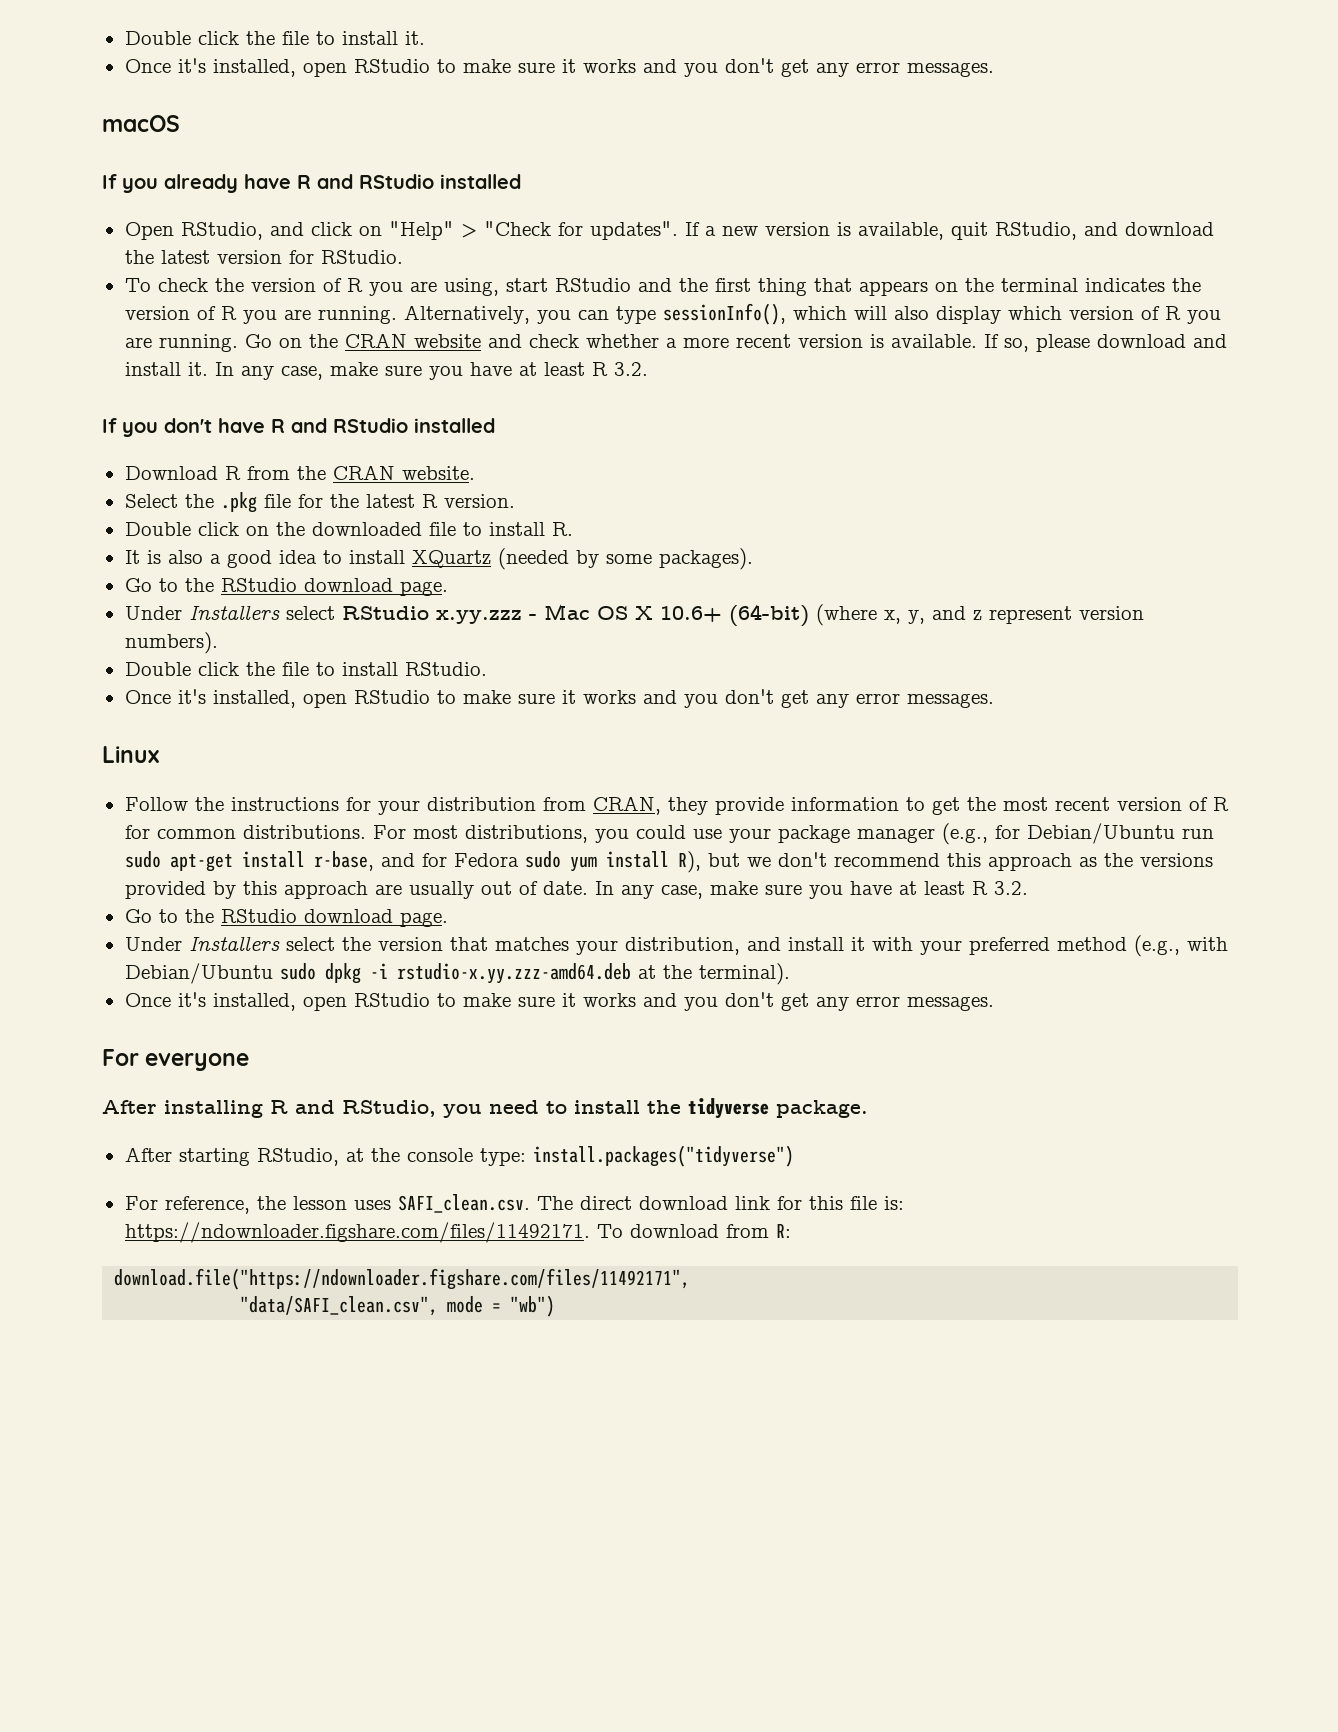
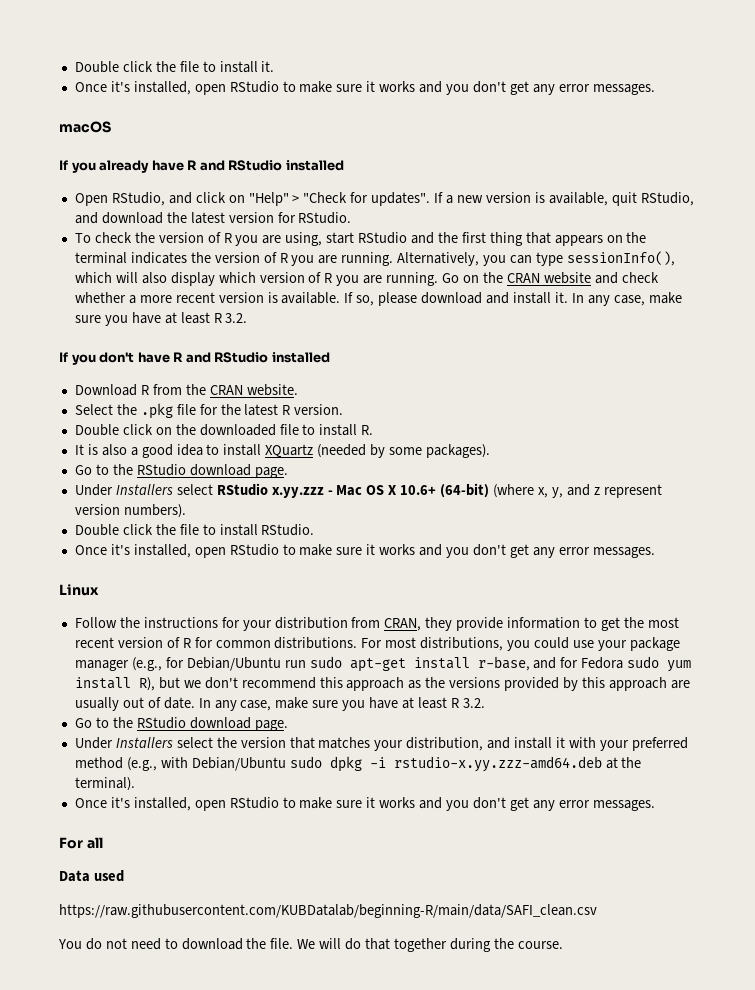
[145,1053,250,1071] [102,1098,868,1119] [124,1145,794,1167] [124,1194,904,1214] [124,1222,791,1243] [114,1268,691,1290] [240,1295,556,1317] everyone // After installing R and RStudio, you need to install the tidyverse package. // After starting RStudio, at the console type: install.packages("tidyverse") // For reference, the lesson uses SAFI_clean.csv. The direct download link for this file is: https://ndownloader.figshare.com/files/11492171. To download from R: // download.file("https://ndownloader.figshare.com/files/11492171", // "data/SAFI_clean.csv", mode = "wb") -> [86,837,103,849] [59,870,124,882] [59,904,597,918] [58,938,563,952] all // Data used // https://raw.githubusercontent.com/KUBDatalab/beginning-R/main/data/SAFI_clean.csv // You do not need to download the file. We will do that together during the course.

